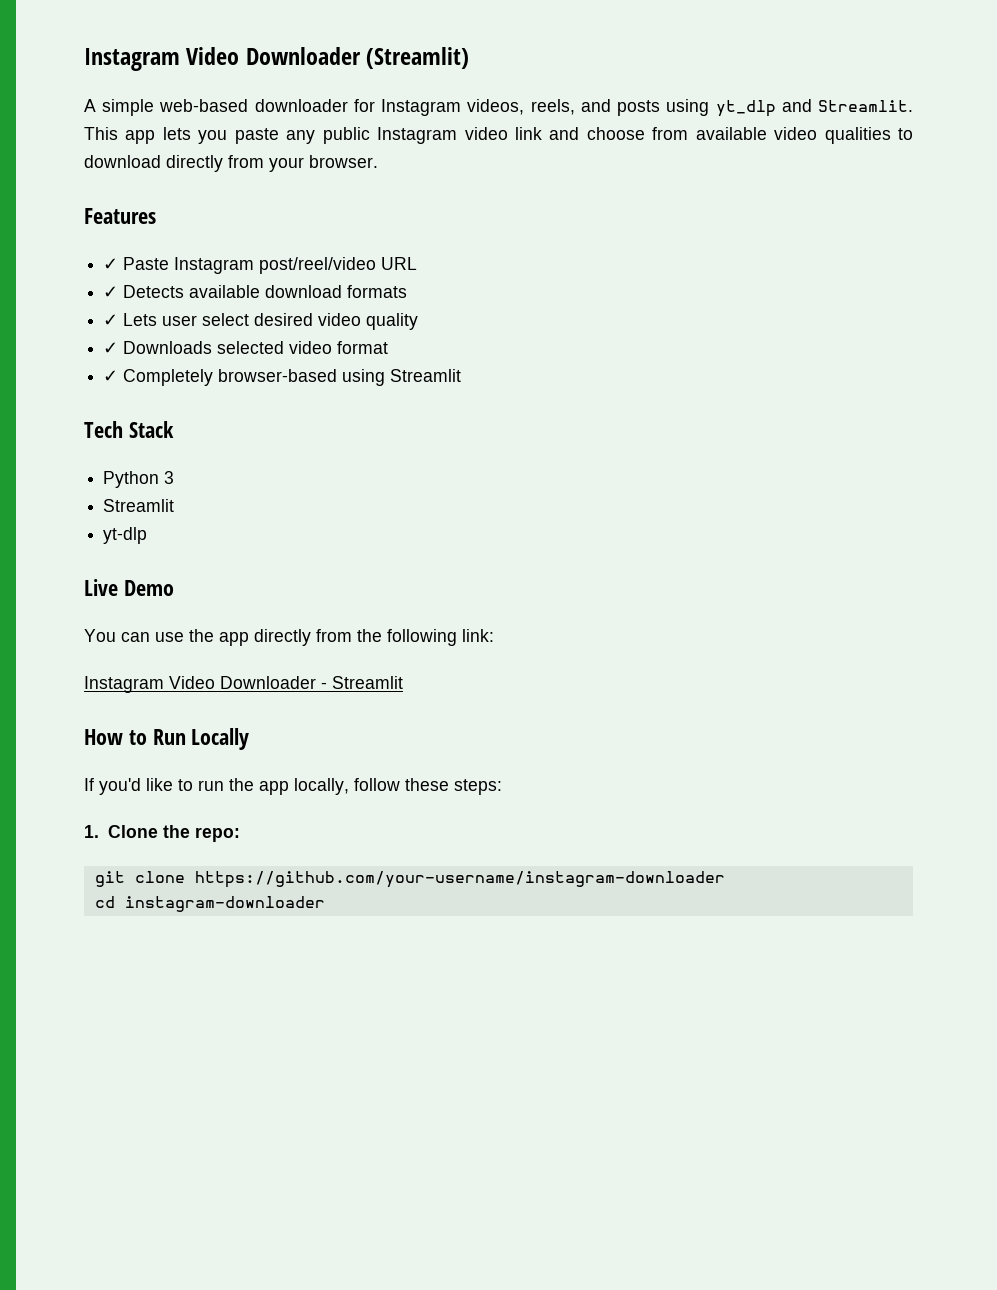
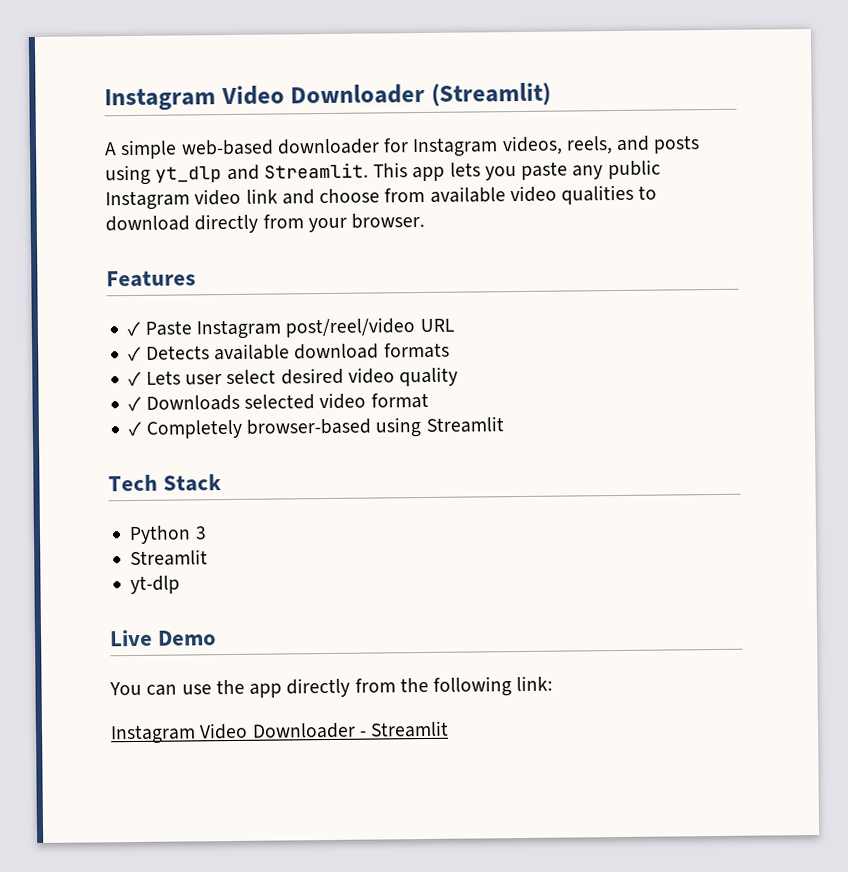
[84,728,250,750] [84,778,502,795] [84,825,240,842] [94,871,725,888] [94,896,325,912] // How to Run Locally // If you'd like to run the app locally, follow these steps: // 1. Clone the repo: // git clone https://github.com/your-username/instagram-downloader // cd instagram-downloader -> (450, 729) none

